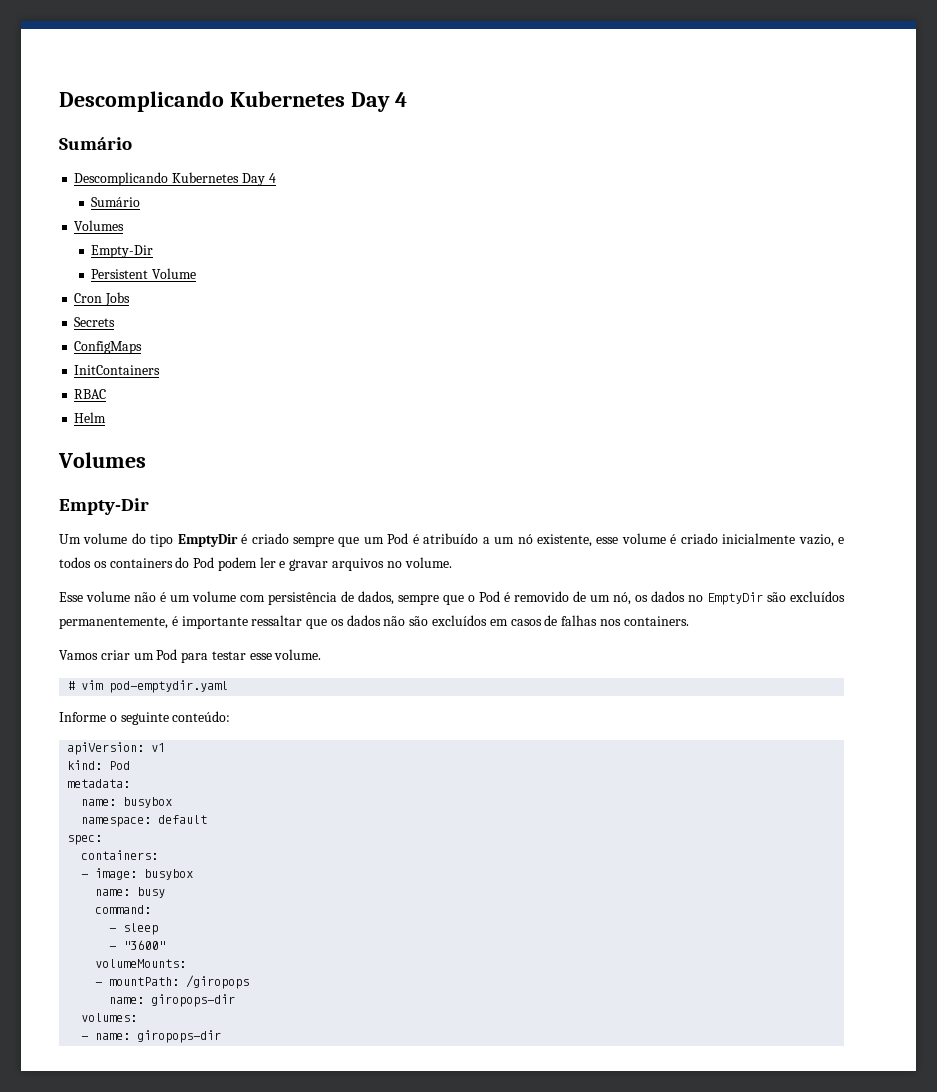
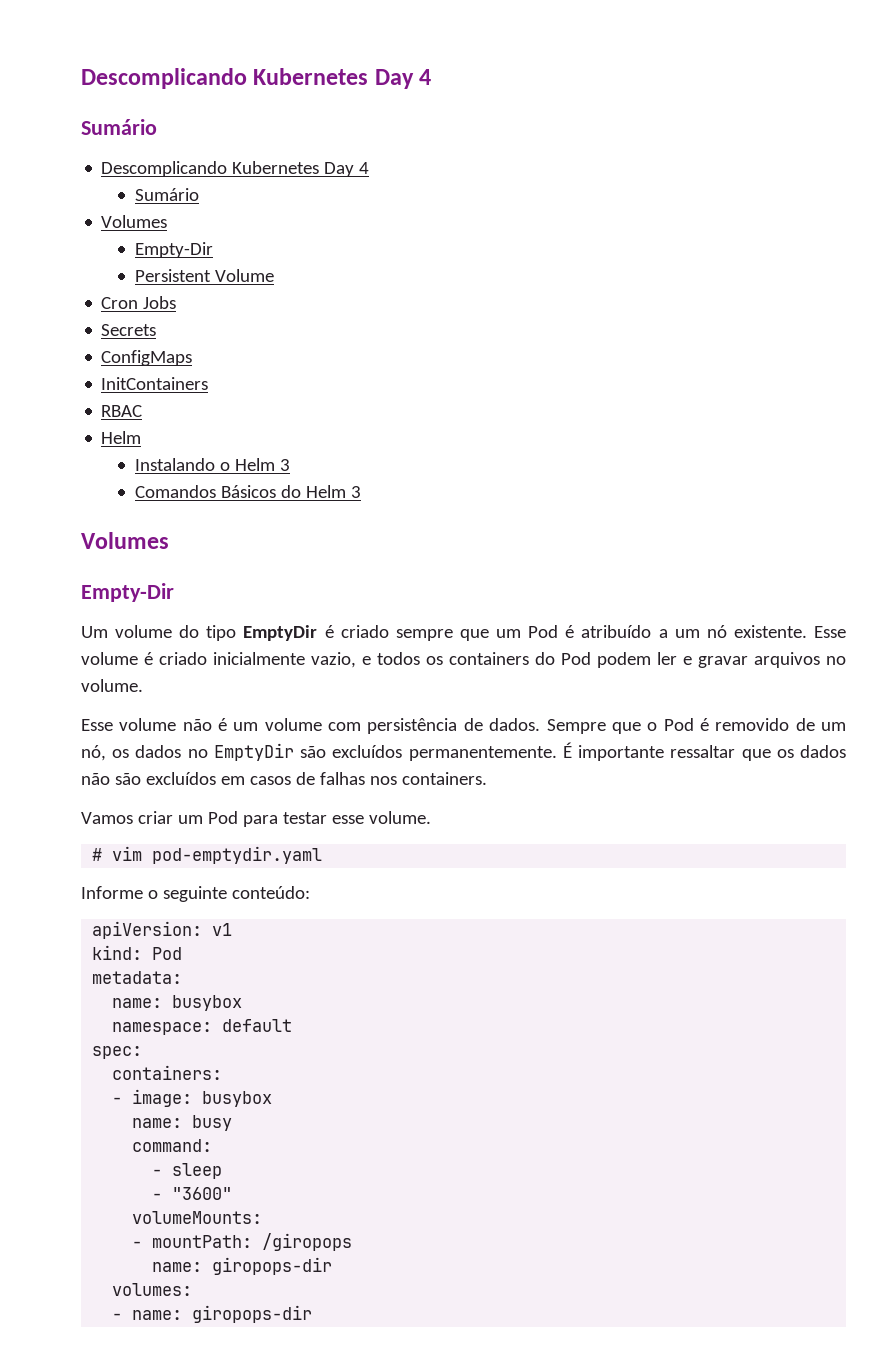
(107, 417) none -> [134,458,290,471] [134,485,361,498] // Instalando o Helm 3 // Comandos Básicos do Helm 3
[536,534,619,547] existente, esse -> [733,625,847,638] existente. Esse
[358,591,439,605] dados, sempre -> [489,718,606,734] dados. Sempre
[59,616,178,629] permanentemente, é -> [408,742,572,761] permanentemente. É

